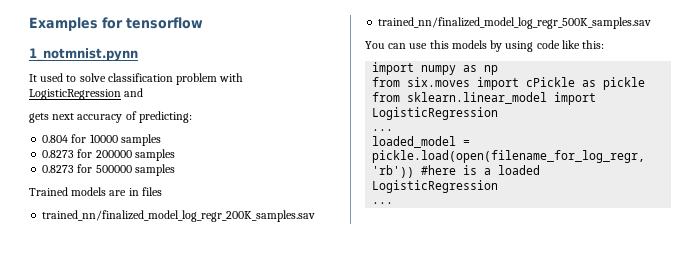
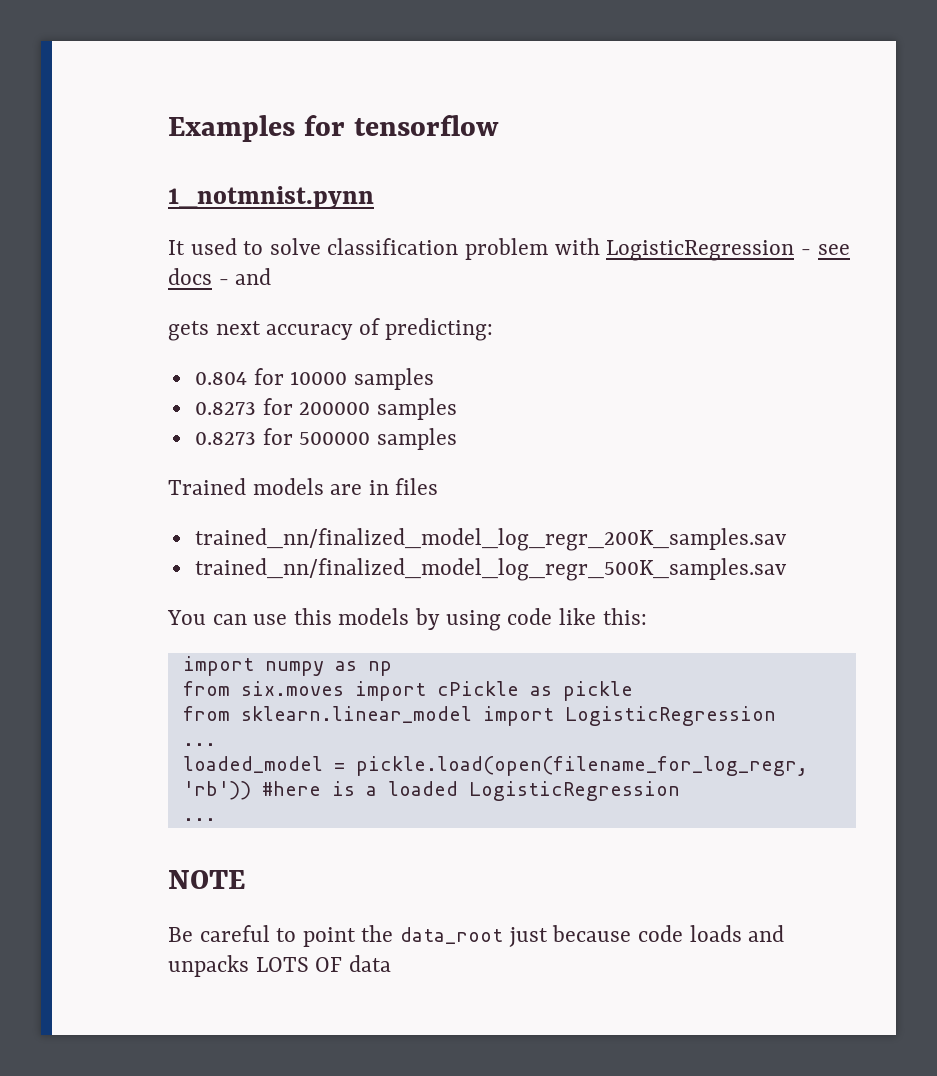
(121, 94) none -> [800,244,850,255] [168,268,229,285] - see docs -
(394, 203) none -> [168,870,245,889] [168,925,785,947] [168,955,391,977] // NOTE // Be careful to point the data_root just because code loads and unpacks LOTS OF data

